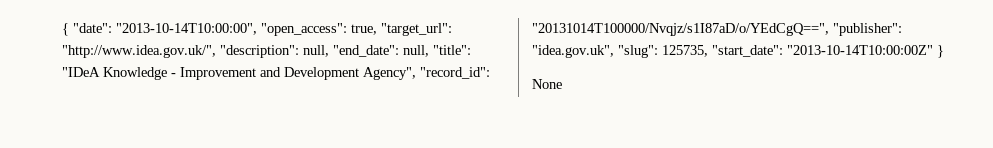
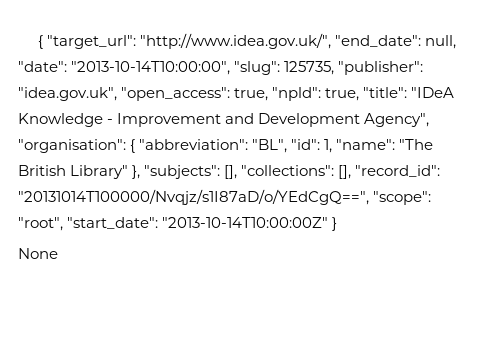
[62,23,452,36] [62,45,429,58] { "date": "2013-10-14T10:00:00", "open_access": true, "target_url": "http://www.idea.gov.uk/", "description": null, "end_date": null, -> [37,33,457,49] [18,61,424,75] [18,87,360,101] { "target_url": "http://www.idea.gov.uk/", "end_date": null, "date": "2013-10-14T10:00:00", "slug": 125735, "publisher": "idea.gov.uk", "open_access": true, "npld": true,
[420,67,490,79] [532,23,902,36] [532,45,708,58] "record_id": "20131014T100000/Nvqjz/s1I87aD/o/YEdCgQ==", "publisher": "idea.gov.uk", "slug": 125735, -> [18,139,434,153] [18,165,441,179] [18,189,432,205] [18,217,63,231] "organisation": { "abbreviation": "BL", "id": 1, "name": "The British Library" }, "subjects": [], "collections": [], "record_id": "20131014T100000/Nvqjz/s1I87aD/o/YEdCgQ==", "scope": "root",

